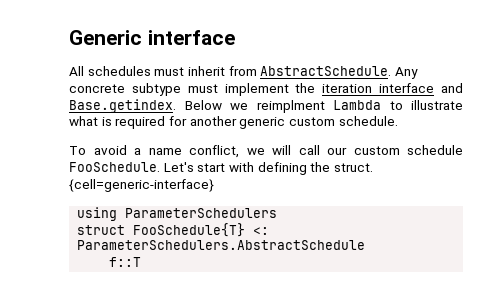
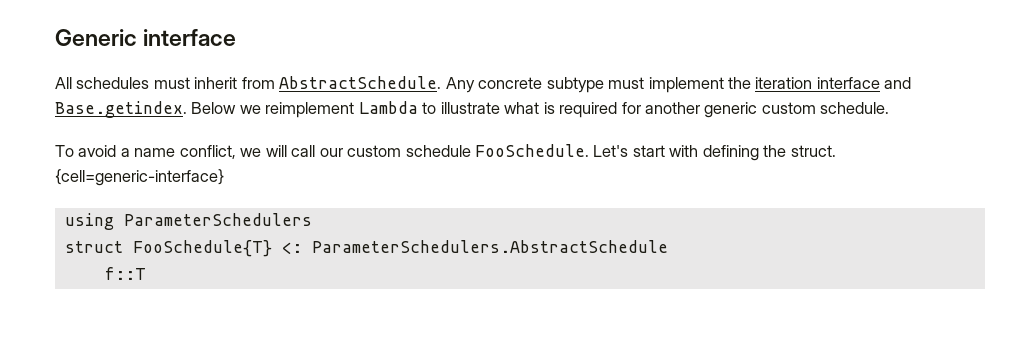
[256,100,325,113] reimplment -> [265,102,355,118] reimplement

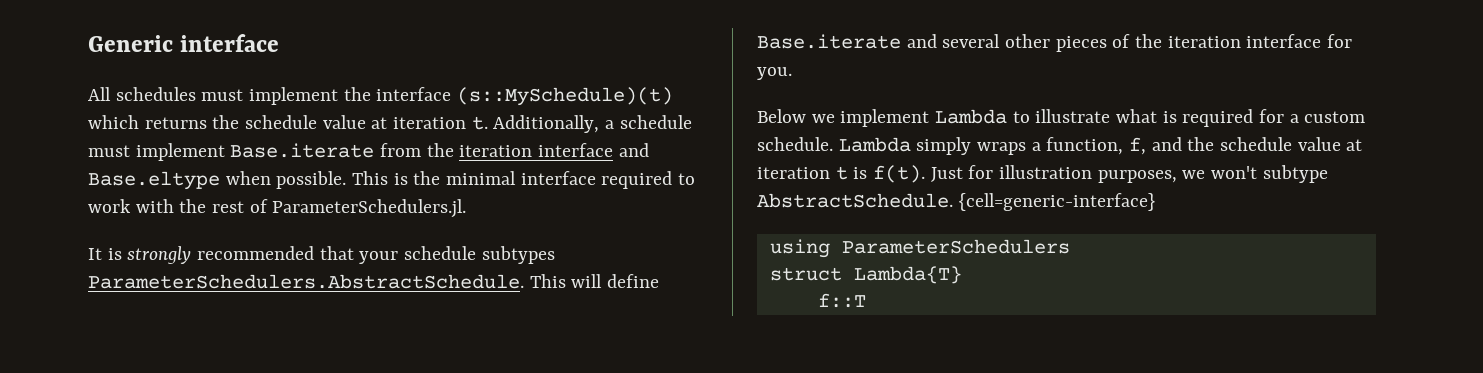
[194,76,912,93] [55,101,187,118] inherit from AbstractSchedule. Any concrete subtype must implement the iteration interface and Base.getindex. -> [249,87,674,106] [88,115,692,133] [88,143,649,161] [88,171,696,190] [88,199,467,218] [88,246,555,264] [88,274,660,289] [757,34,1353,52] [757,67,792,80] implement the interface (s::MySchedule)(t) which returns the schedule value at iteration t. Additionally, a schedule must implement Base.iterate from the iteration interface and Base.eltype when possible. This is the minimal interface required to work with the rest of ParameterSchedulers.jl. // It is strongly recommended that your schedule subtypes ParameterSchedulers.AbstractSchedule. This will define Base.iterate and several other pieces of the iteration interface for you. //
[265,102,355,118] reimplement -> [840,109,930,127] implement
[645,102,758,118] another generic -> [1289,114,1299,123] a
[55,144,836,161] // To avoid a name conflict, we will call our custom schedule FooSchedule. Let's start with defining the struct. -> [838,137,1363,155] [757,165,1328,183] [757,193,953,208] Lambda simply wraps a function, f, and the schedule value at iteration t is f(t). Just for illustration purposes, we won't subtype AbstractSchedule.
[132,240,668,257] FooSchedule{T} <: ParameterSchedulers.AbstractSchedule -> [853,266,962,284] Lambda{T}

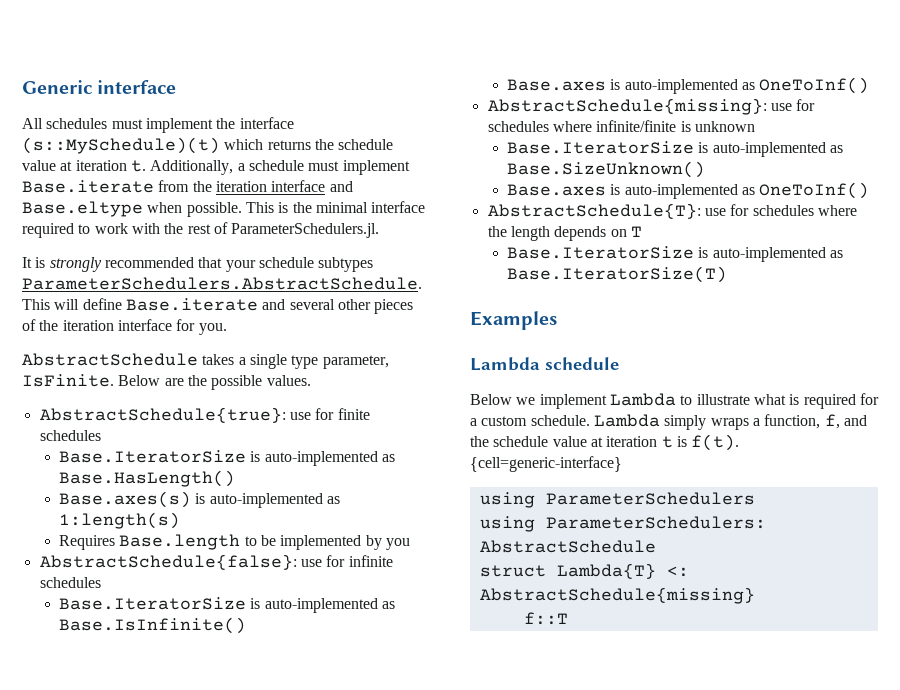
(792, 73) none -> [22,353,389,369] [22,374,311,390] [39,407,370,423] [39,430,101,441] [59,450,395,466] [59,470,236,487] [59,491,340,508] [59,512,181,529] [59,534,410,550] [39,554,393,570] [39,577,101,588] [59,597,395,613] [59,617,247,634] [507,77,870,94] [487,98,816,115] [487,120,755,132] [507,141,843,157] [507,161,706,178] [507,182,870,199] [487,203,857,219] [487,226,642,241] [507,246,843,262] [507,266,728,283] [470,311,557,330] [470,357,619,371] // AbstractSchedule takes a single type parameter, IsFinite. Below are the possible values. // AbstractSchedule{true}: use for finite schedules // Base.IteratorSize is auto-implemented as Base.HasLength() // Base.axes(s) is auto-implemented as 1:length(s) // Requires Base.length to be implemented by you // AbstractSchedule{false}: use for infinite schedules // Base.IteratorSize is auto-implemented as Base.IsInfinite() // Base.axes is auto-implemented as OneToInf() // AbstractSchedule{missing}: use for schedules where infinite/finite is unknown // Base.IteratorSize is auto-implemented as Base.SizeUnknown() // Base.axes is auto-implemented as OneToInf() // AbstractSchedule{T}: use for schedules where the length depends on T // Base.IteratorSize is auto-implemented as Base.IteratorSize(T) // Examples // Lambda schedule
[930,165,1328,183] [757,193,953,208] Just for illustration purposes, we won't subtype AbstractSchedule. -> (740, 442) none
(1070, 246) none -> [479,516,766,532] [479,540,656,553] // using ParameterSchedulers: AbstractSchedule
(962, 275) none -> [666,566,689,577] [479,587,755,604] <: AbstractSchedule{missing}

